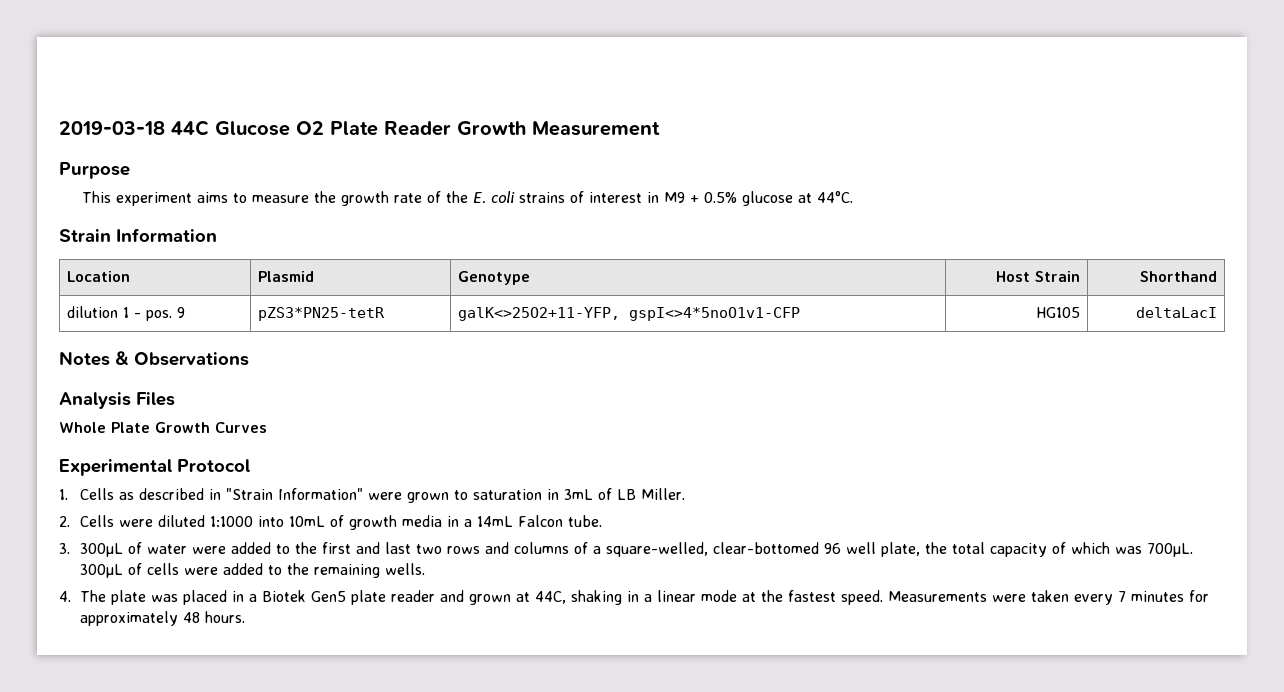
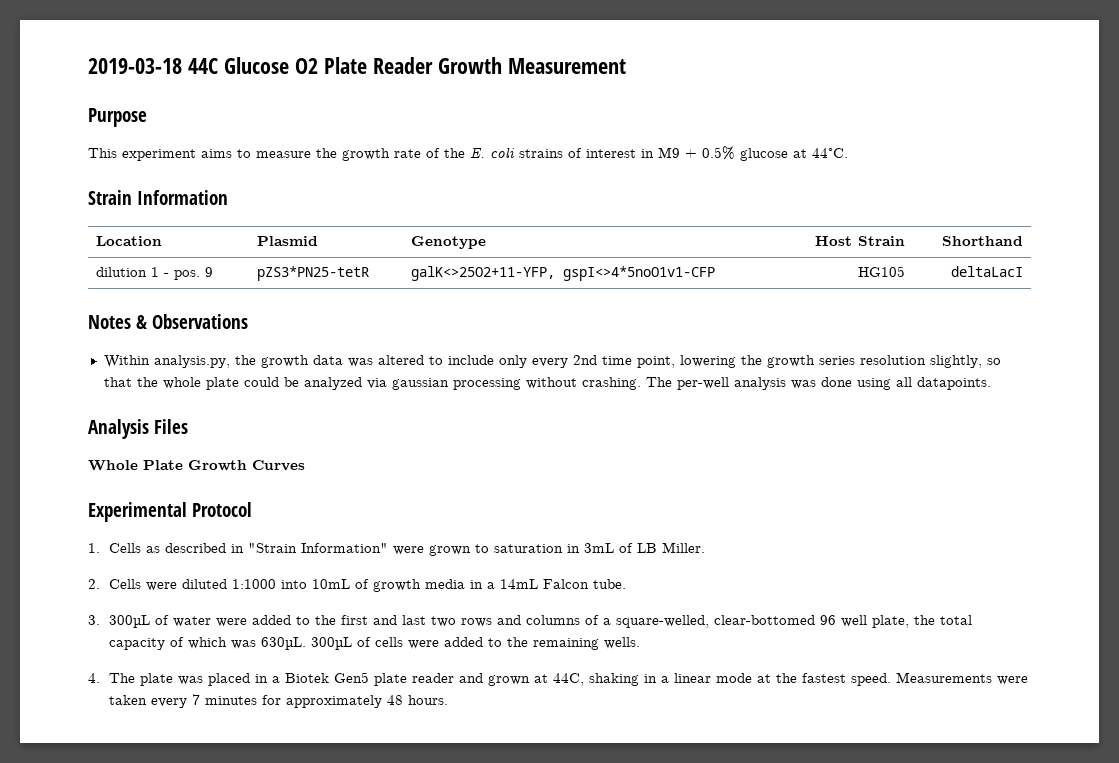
(249, 359) none -> [103,355,1001,368] [103,377,991,390] // Within analysis.py, the growth data was altered to include only every 2nd time point, lowering the growth series resolution slightly, so that the whole plate could be analyzed via gaussian processing without crashing. The per-well analysis was done using all datapoints.
[1147,543,1194,557] 700µL. -> [260,637,306,650] 630µL.

